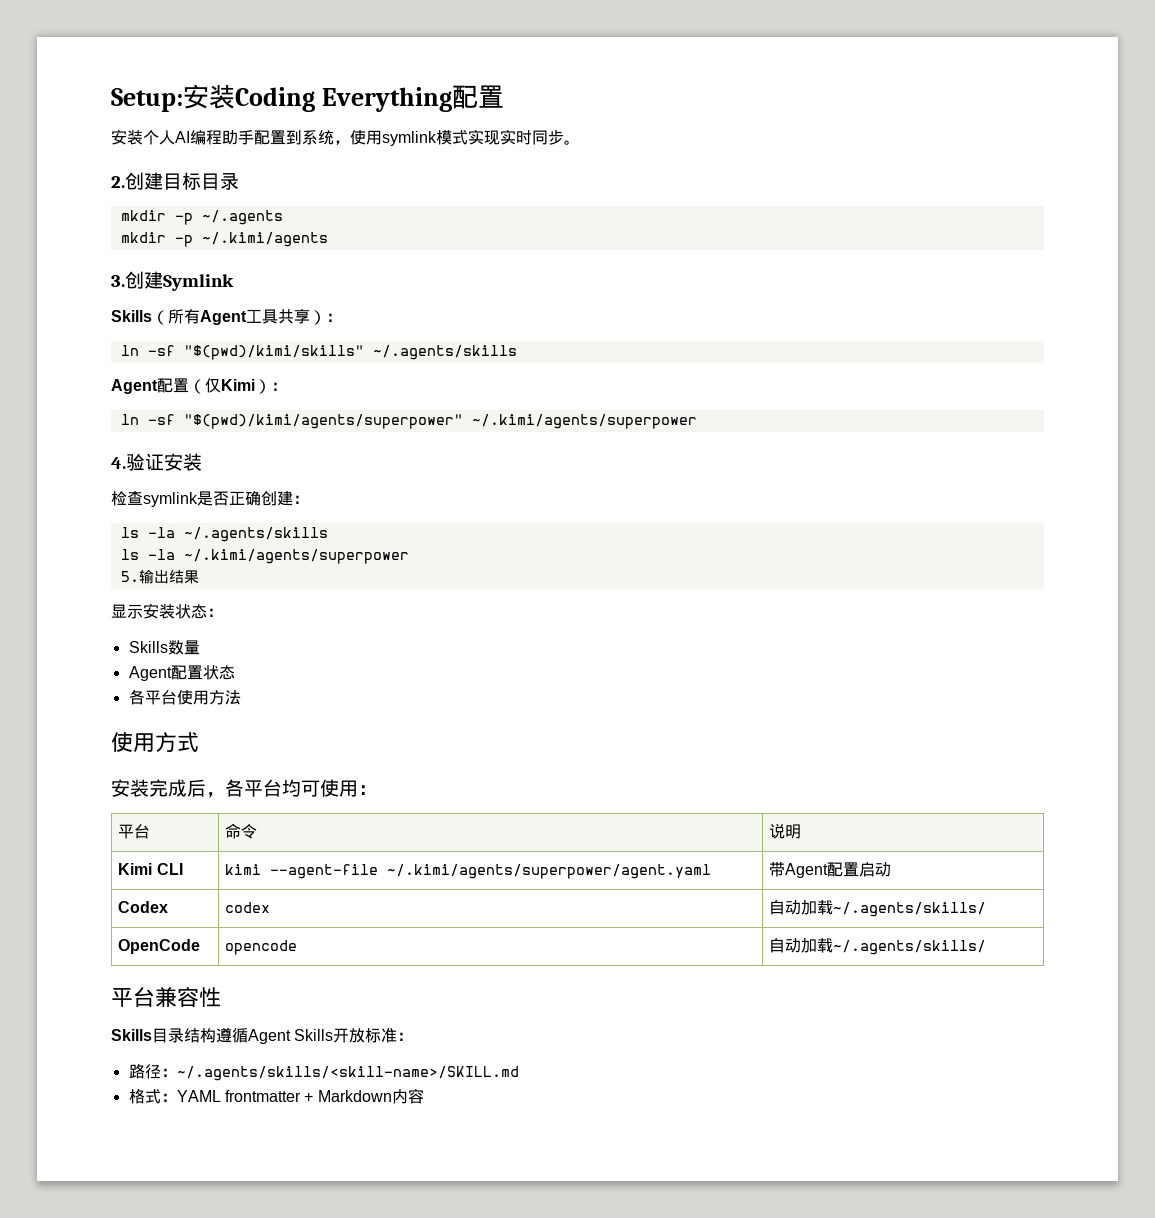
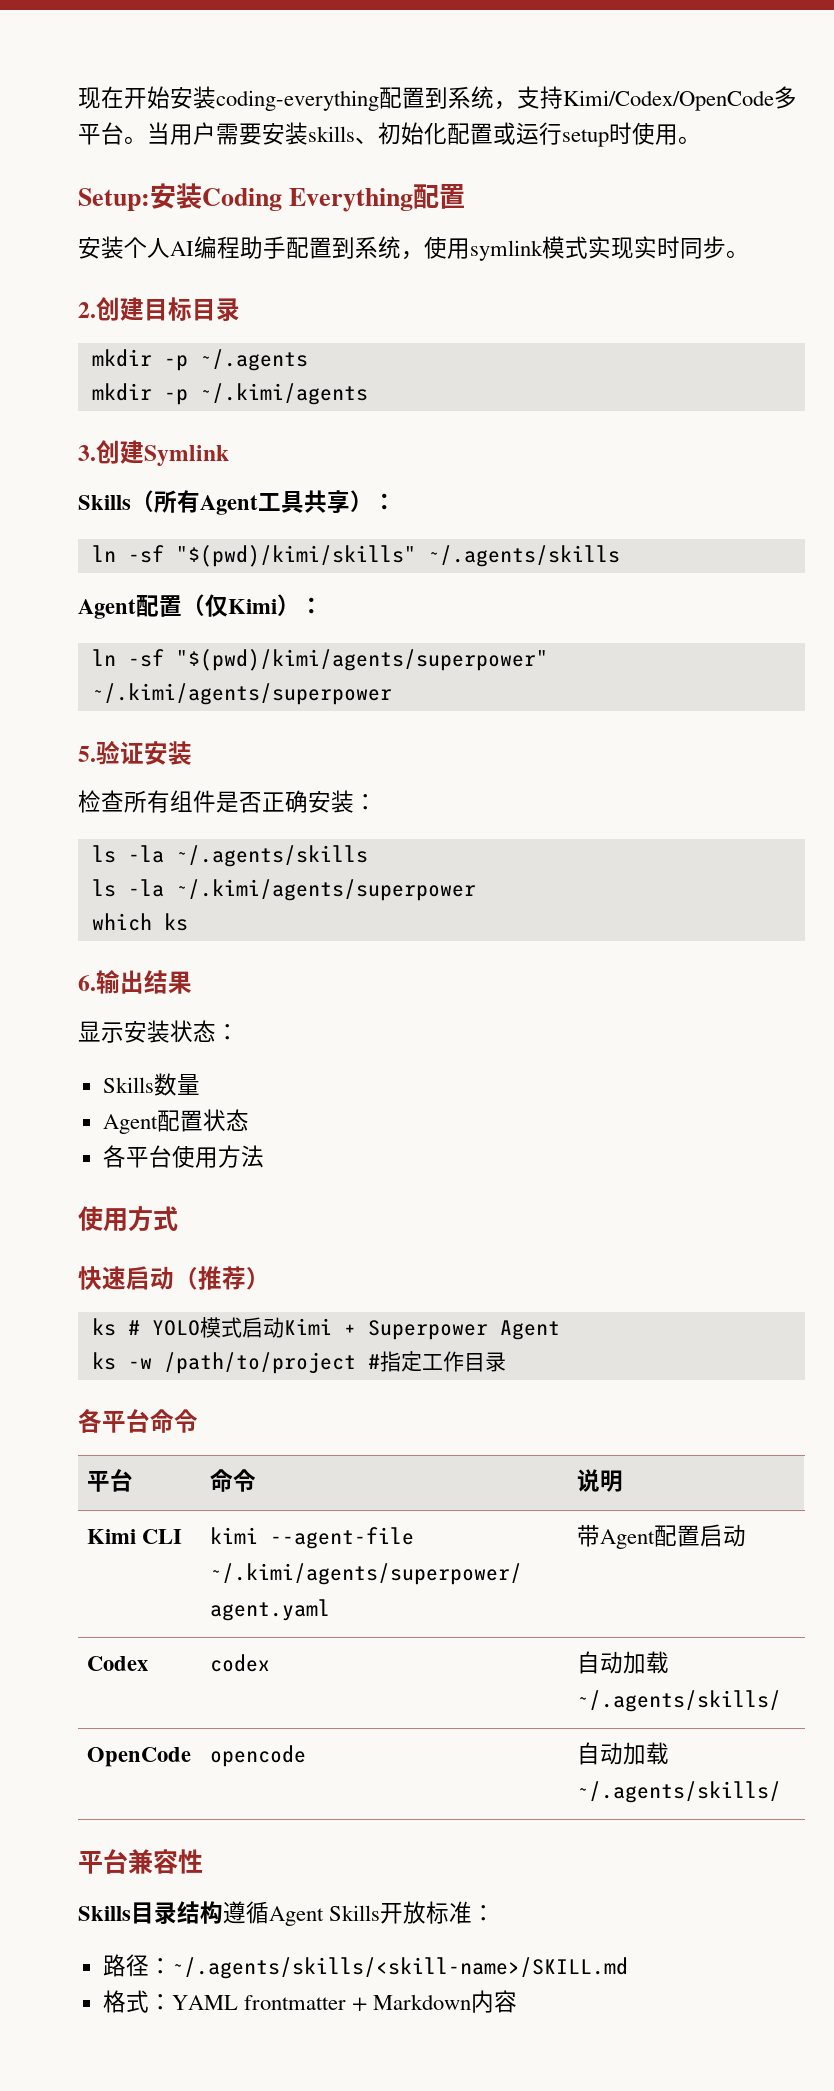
(111, 100) none -> [78,86,797,111] [78,122,701,147] 现在开始安装coding-everything配置到系统，支持Kimi/Codex/OpenCode多平台。当用户需要安装skills、初始化配置或运行setup时使用。 //
[111,457,126,469] 4. -> [78,746,96,762] 5.
[143,492,198,507] symlink -> [124,790,216,813] 所有组件
[261,491,293,506] 创建 -> [308,790,354,813] 安装
[120,571,139,582] 5. -> [91,913,188,931] [78,975,96,991] which ks // 6.
[111,779,377,798] 安装完成后，各平台均可使用： -> [78,1266,270,1290] [91,1317,560,1340] [91,1351,506,1374] [78,1409,198,1433] 快速启动（推荐） // ks # YOLO模式启动Kimi + Superpower Agent // ks -w /path/to/project #指定工作目录 // 各平台命令

